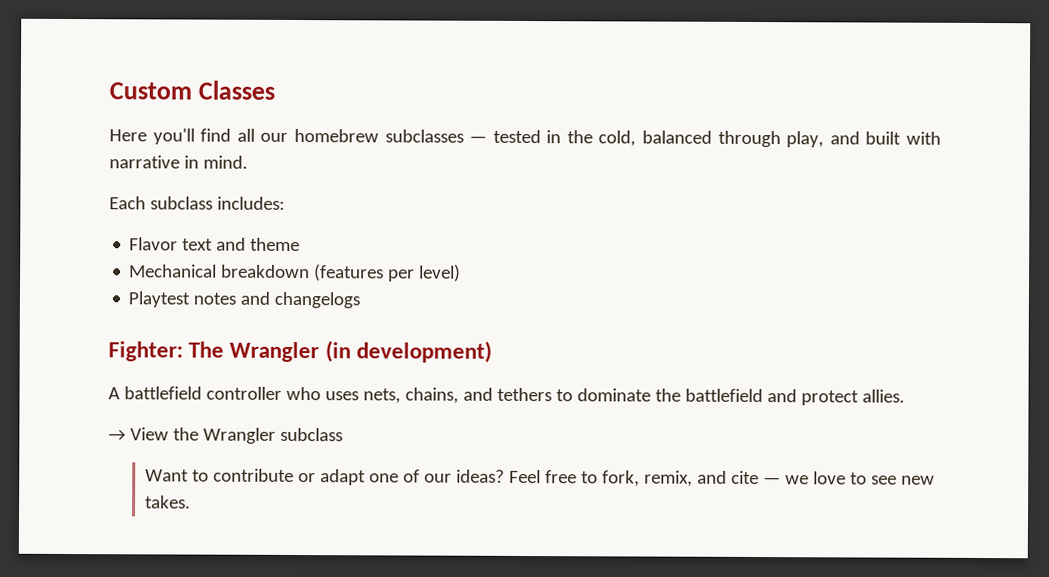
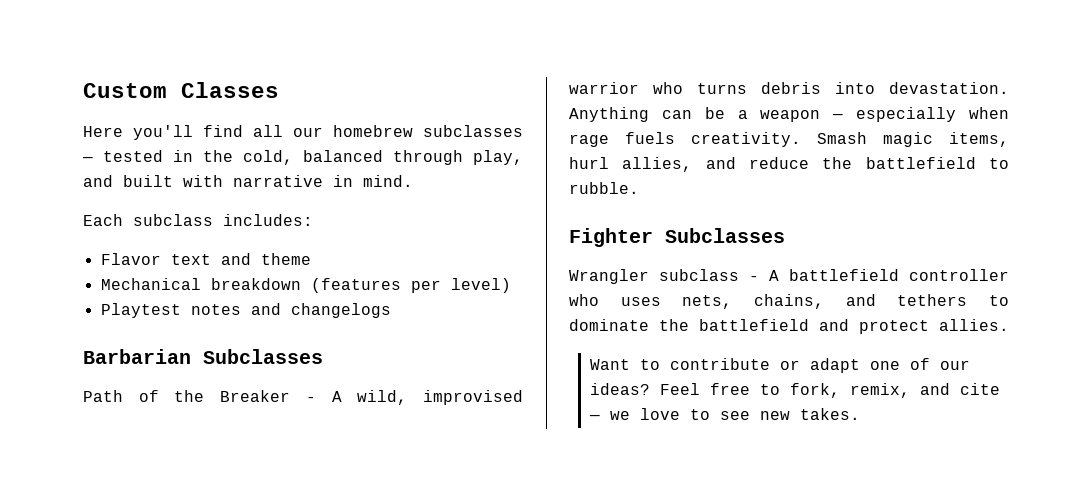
[108,340,492,363] Fighter: The Wrangler (in development) // -> [83,349,323,364] [83,390,523,405] [569,82,1009,94] [569,107,1009,122] [569,132,1009,147] [569,157,1009,172] [569,182,639,194] [569,228,785,247] [569,269,759,284] Barbarian Subclasses // Path of the Breaker - A wild, improvised warrior who turns debris into devastation. Anything can be a weapon — especially when rage fuels creativity. Smash magic items, hurl allies, and reduce the battlefield to rubble. // Fighter Subclasses // Wrangler subclass -
[108,427,343,444] // → View the Wrangler subclass -> (1009, 325) none

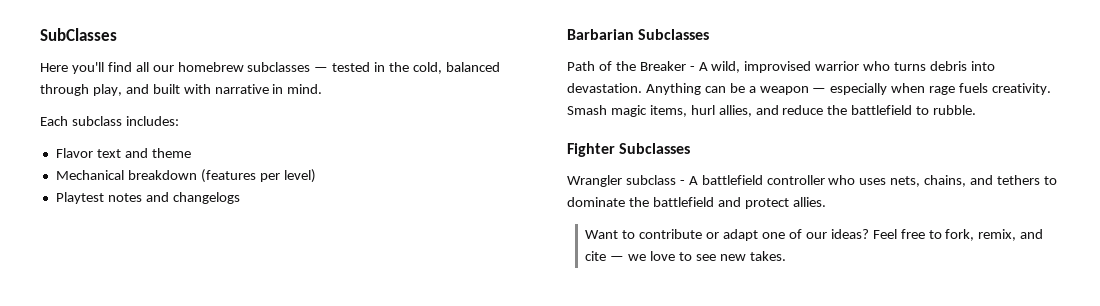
[83,82,279,98] Custom Classes -> [40,28,117,41] SubClasses

